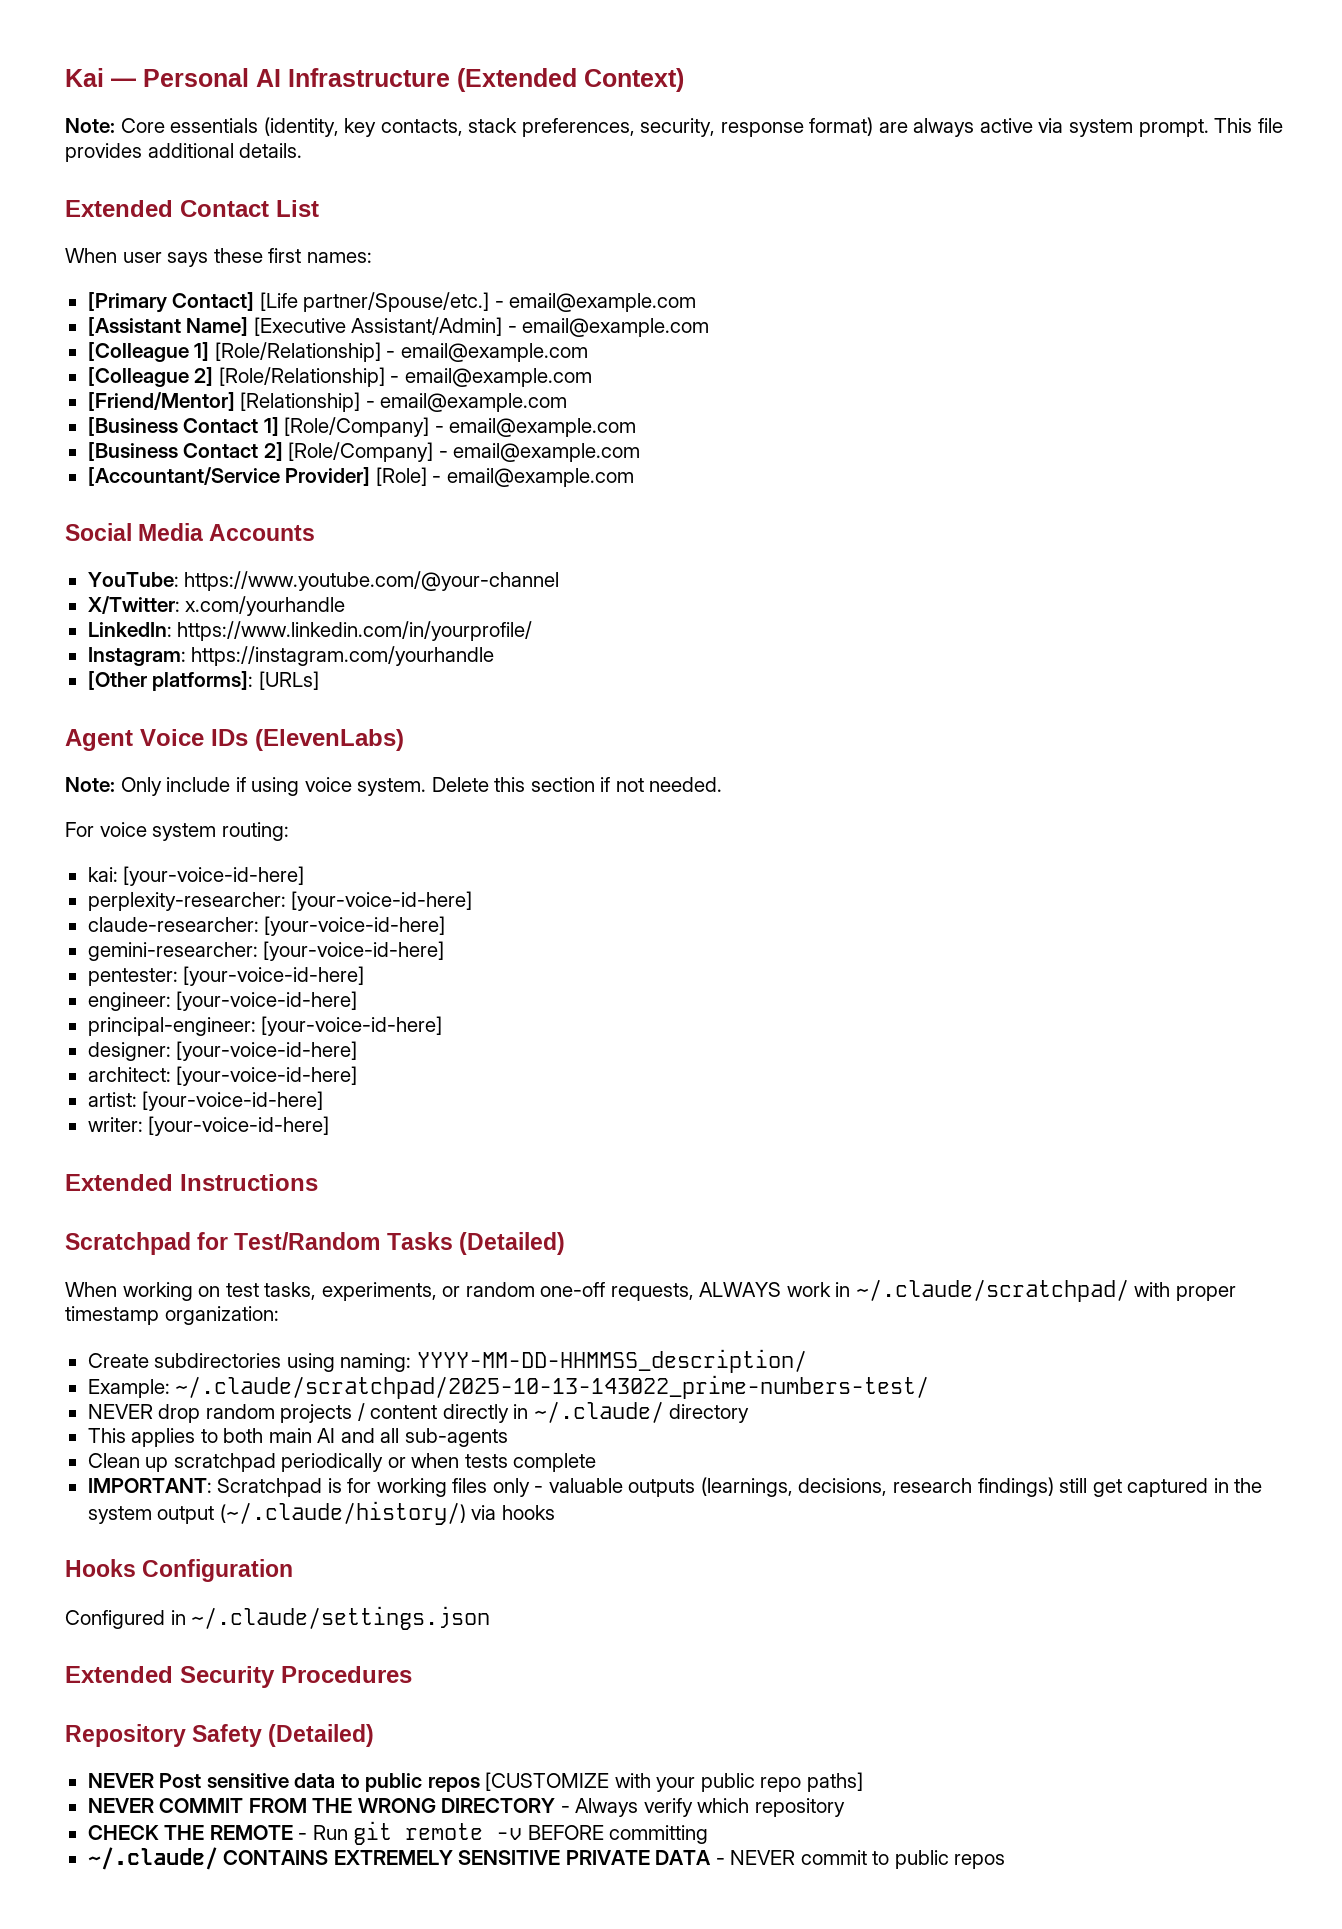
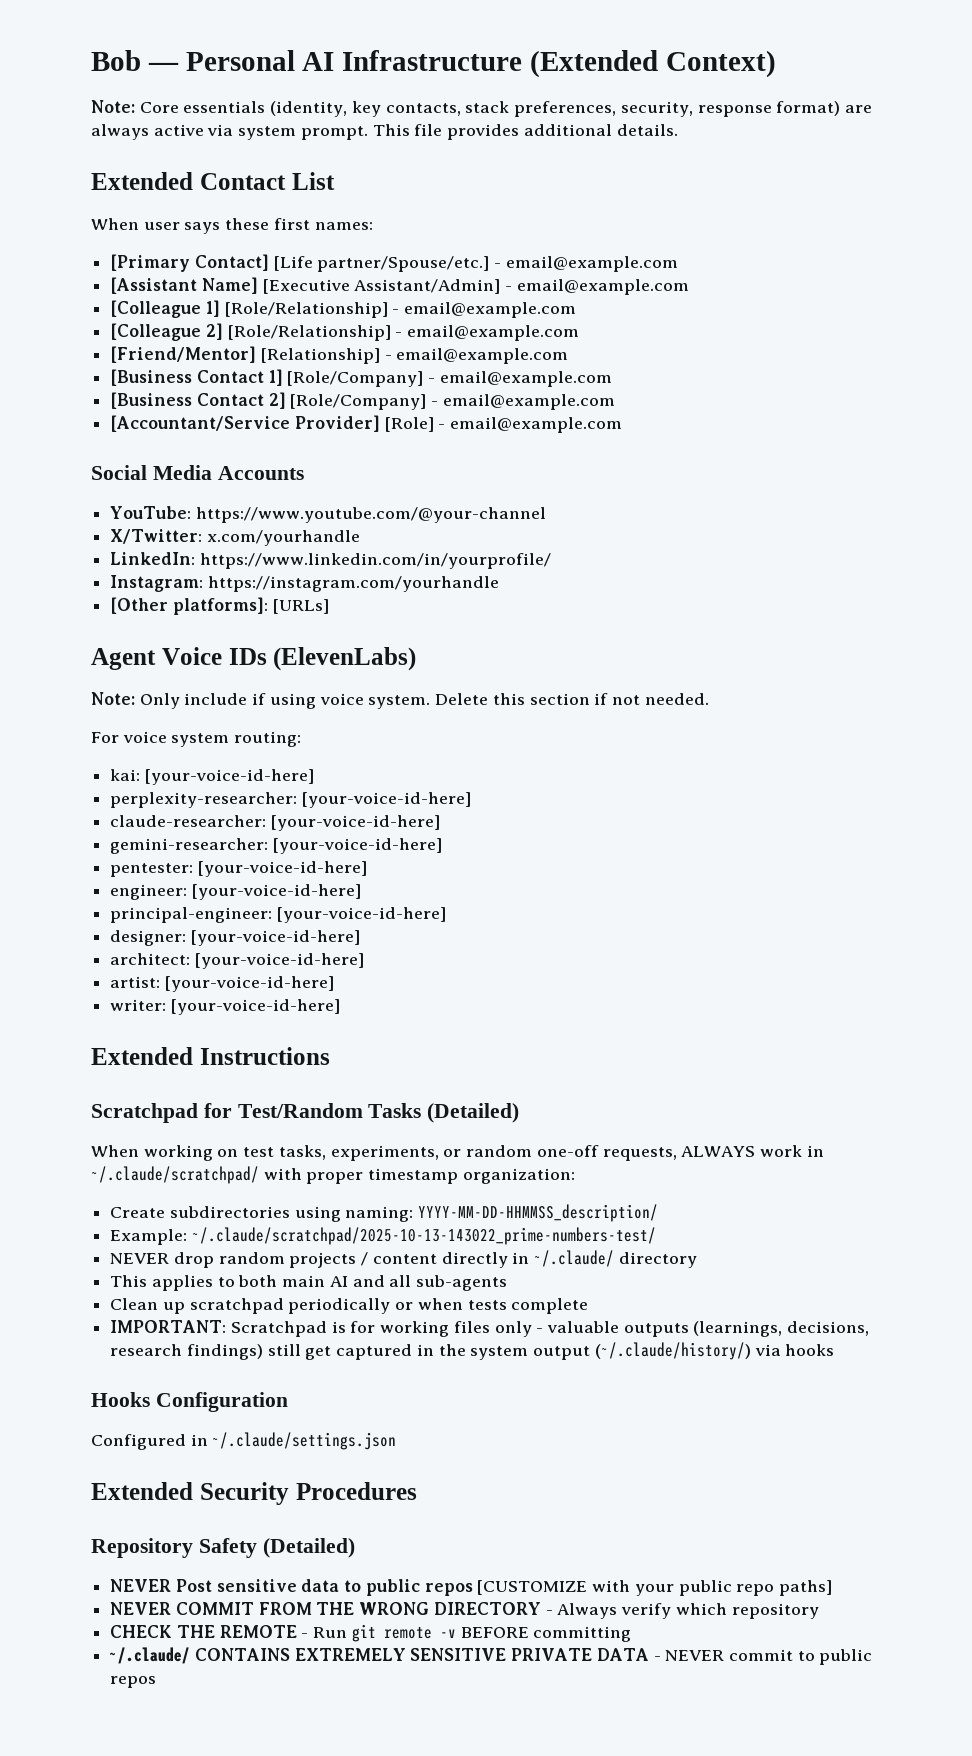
[65,68,104,87] Kai -> [91,50,141,71] Bob

